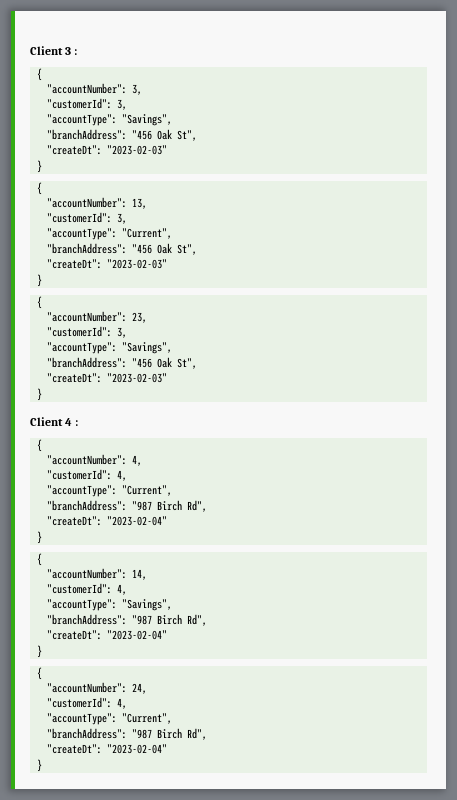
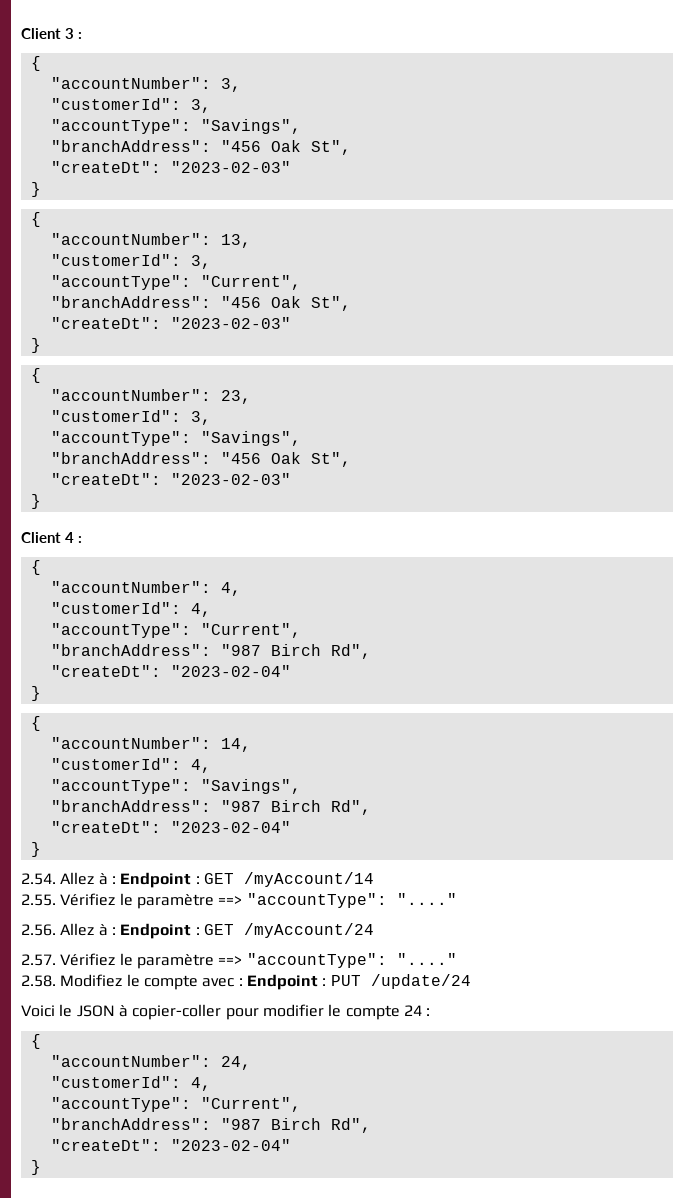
(43, 651) none -> [21,872,374,888] [21,893,457,909] [21,923,374,939] [21,953,457,969] [21,974,471,990] [21,1004,431,1020] // 2.54. Allez à : Endpoint : GET /myAccount/14 // 2.55. Vérifiez le paramètre ==> "accountType": "...." // 2.56. Allez à : Endpoint : GET /myAccount/24 // 2.57. Vérifiez le paramètre ==> "accountType": "...." // 2.58. Modifiez le compte avec : Endpoint : PUT /update/24 // Voici le JSON à copier-coller pour modifier le compte 24 :

